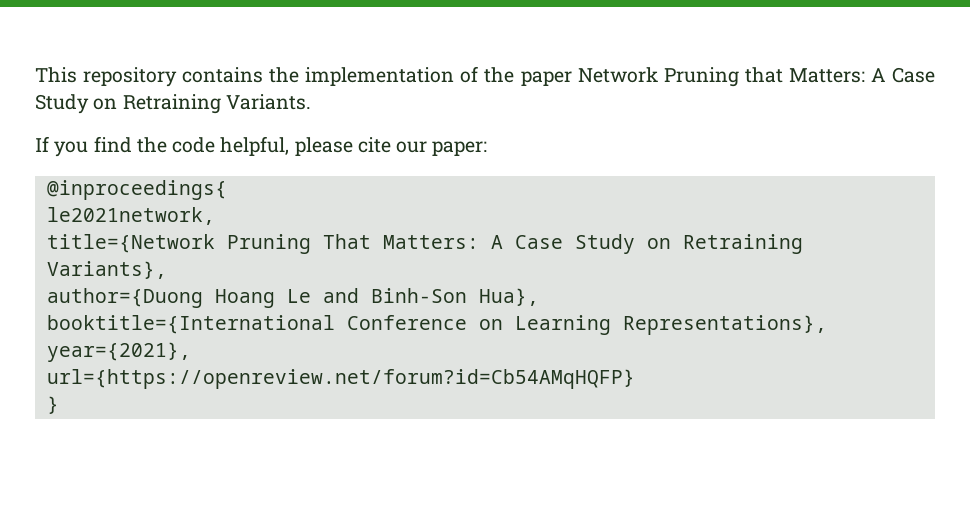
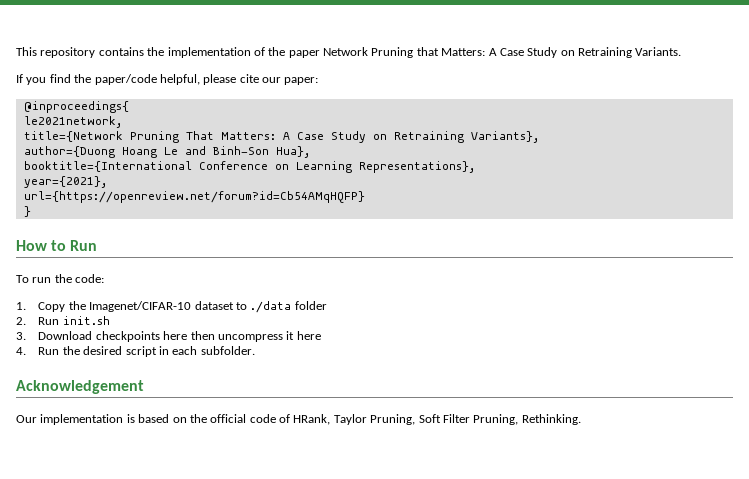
[172,137,216,153] code -> [94,74,157,85] paper/code
(59, 405) none -> [16,240,98,251] [16,274,105,283] [16,301,327,313] [16,316,110,325] [16,331,321,342] [16,346,255,357] [16,380,144,394] [16,414,581,425] // How to Run // To run the code: // 1. Copy the Imagenet/CIFAR-10 dataset to ./data folder // 2. Run init.sh // 3. Download checkpoints here then uncompress it here // 4. Run the desired script in each subfolder. // Acknowledgement // Our implementation is based on the official code of HRank, Taylor Pruning, Soft Filter Pruning, Rethinking.

